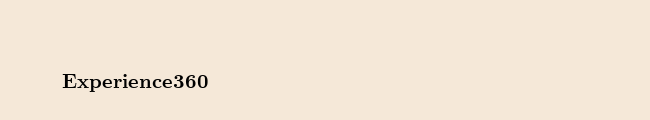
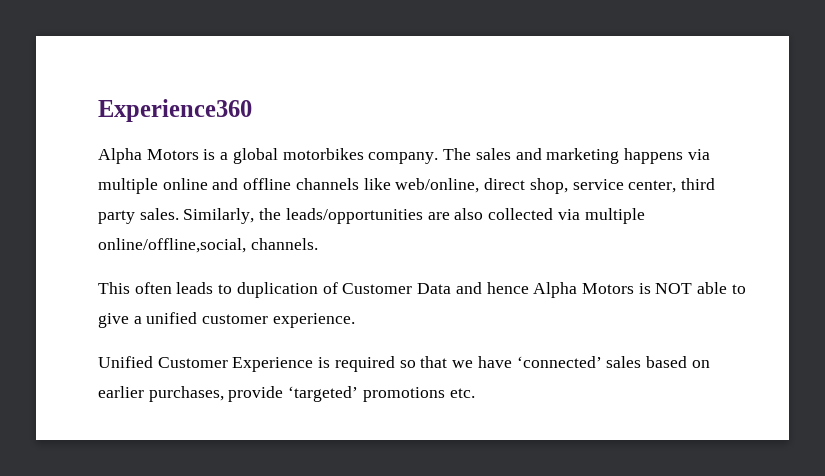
(209, 83) none -> [98,148,710,164] [98,178,715,194] [98,208,645,224] [98,238,318,253] [98,282,746,298] [98,312,355,328] [98,356,710,372] [98,386,475,402] // Alpha Motors is a global motorbikes company. The sales and marketing happens via multiple online and offline channels like web/online, direct shop, service center, third party sales. Similarly, the leads/opportunities are also collected via multiple online/offline,social, channels. // This often leads to duplication of Customer Data and hence Alpha Motors is NOT able to give a unified customer experience. // Unified Customer Experience is required so that we have ‘connected’ sales based on earlier purchases, provide ‘targeted’ promotions etc.

